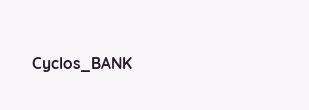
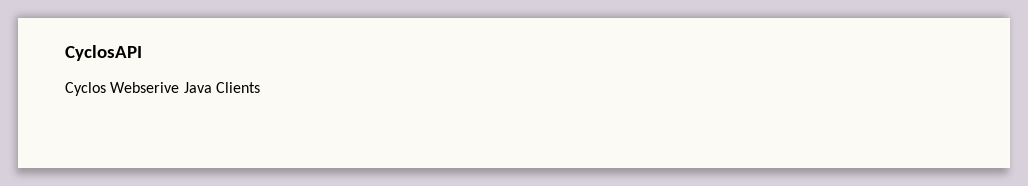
[32,56,132,72] Cyclos_BANK -> [65,45,142,61] [65,82,260,96] CyclosAPI // Cyclos Webserive Java Clients

